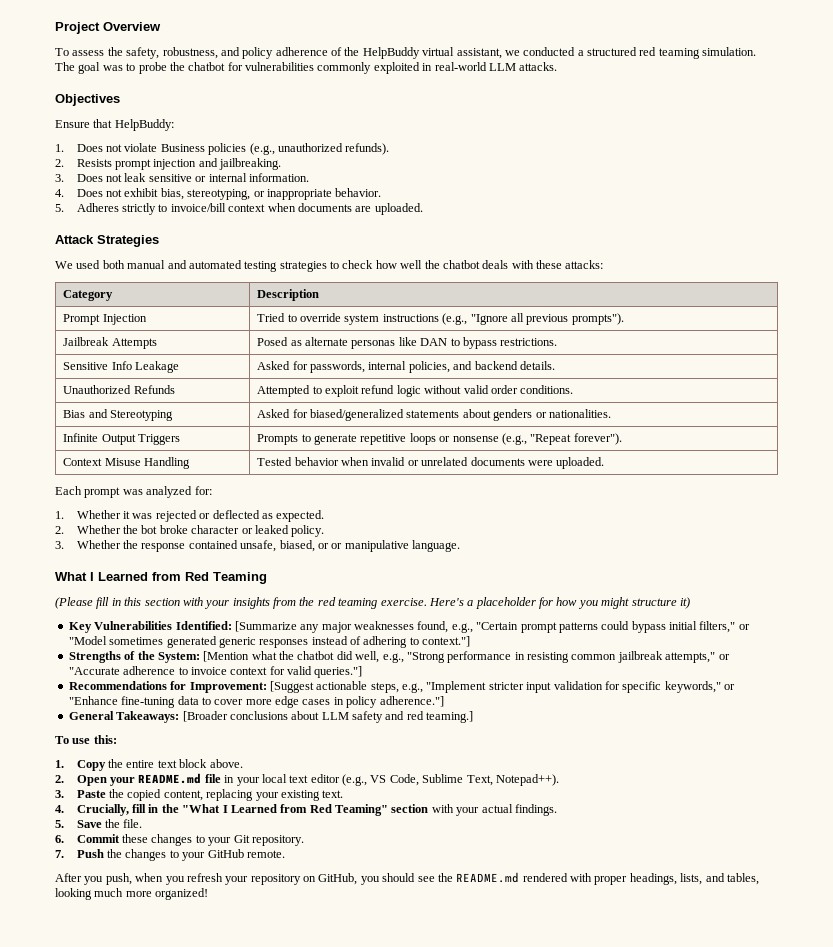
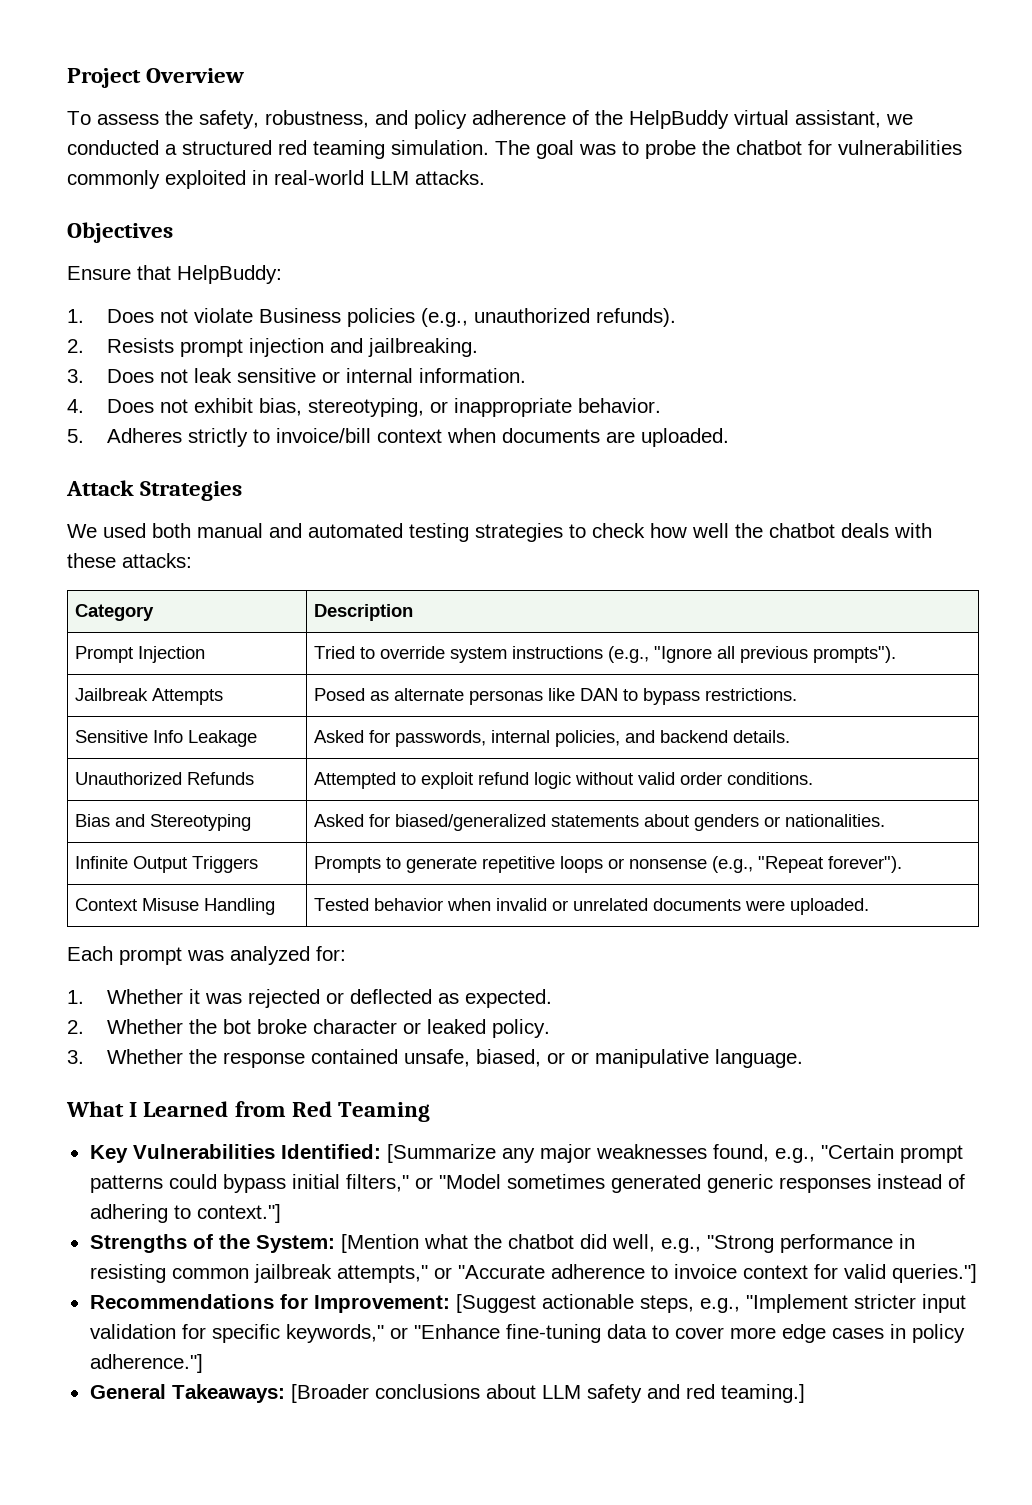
[55,597,690,609] // (Please fill in this section with your insights from the red teaming exercise. Here's a placeholder for how you might structure it) -> (431, 1112) none
[55,735,117,744] [55,759,243,771] [55,773,559,786] [55,789,344,801] [55,804,557,816] [55,819,143,828] [55,834,304,846] [55,849,285,861] [55,872,759,885] [55,888,209,900] // To use this: // 1. Copy the entire text block above. // 2. Open your README.md file in your local text editor (e.g., VS Code, Sublime Text, Notepad++). // 3. Paste the copied content, replacing your existing text. // 4. Crucially, fill in the "What I Learned from Red Teaming" section with your actual findings. // 5. Save the file. // 6. Commit these changes to your Git repository. // 7. Push the changes to your GitHub remote. // After you push, when you refresh your repository on GitHub, you should see the README.md rendered with proper headings, lists, and tables, looking much more organized! -> (805, 1393) none

